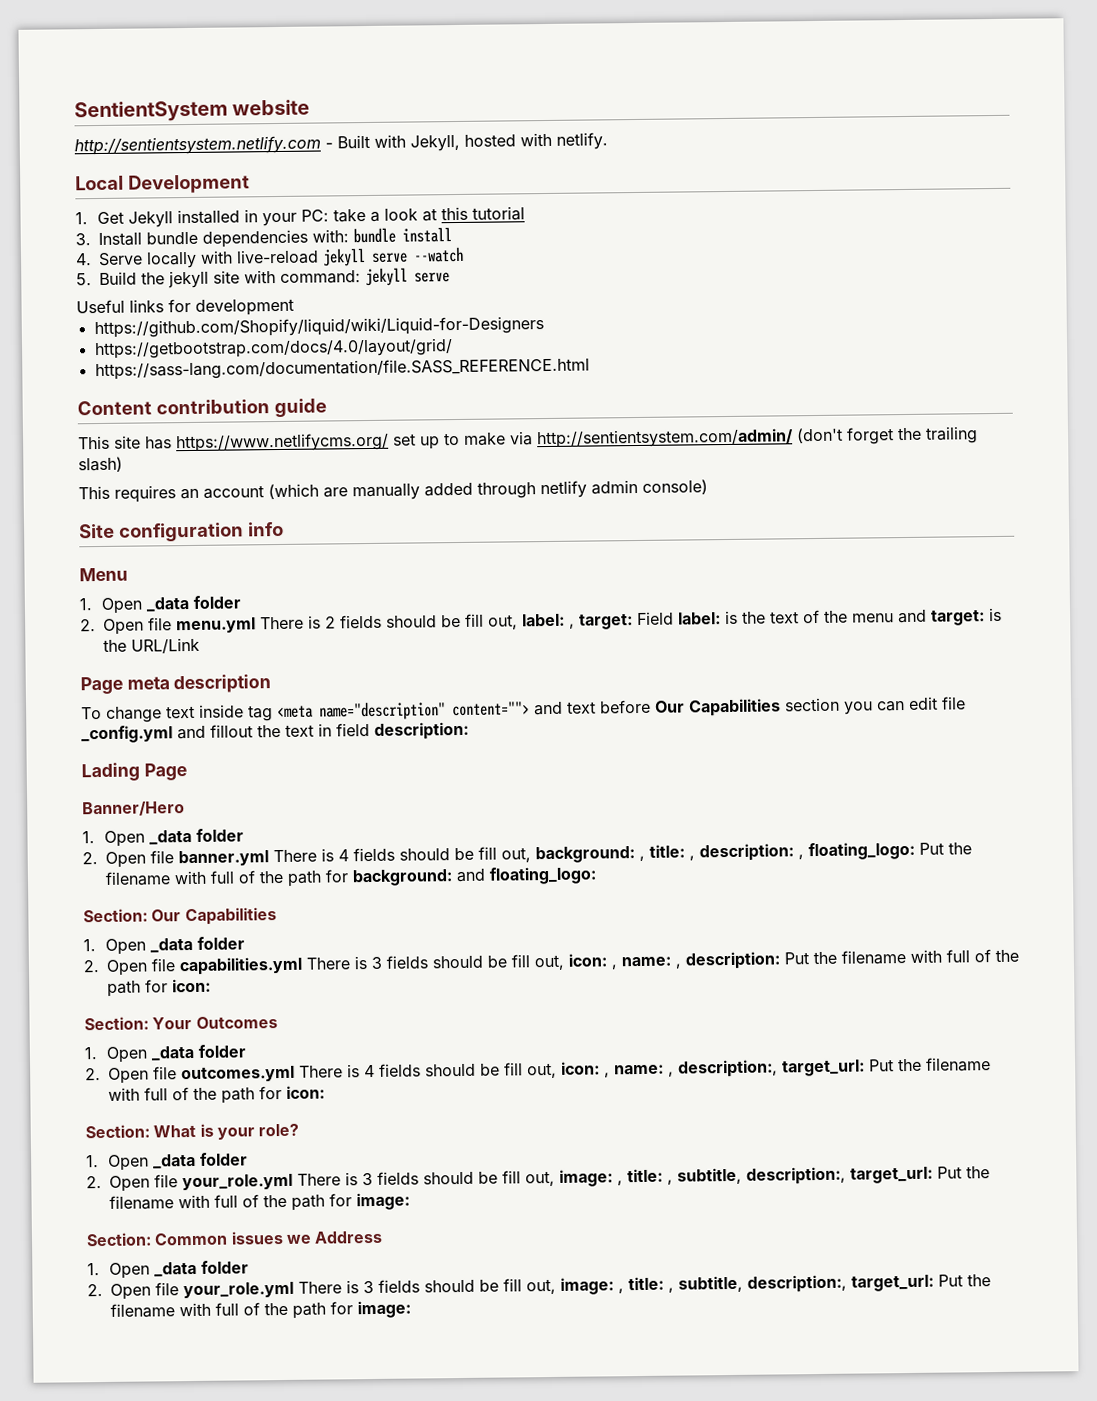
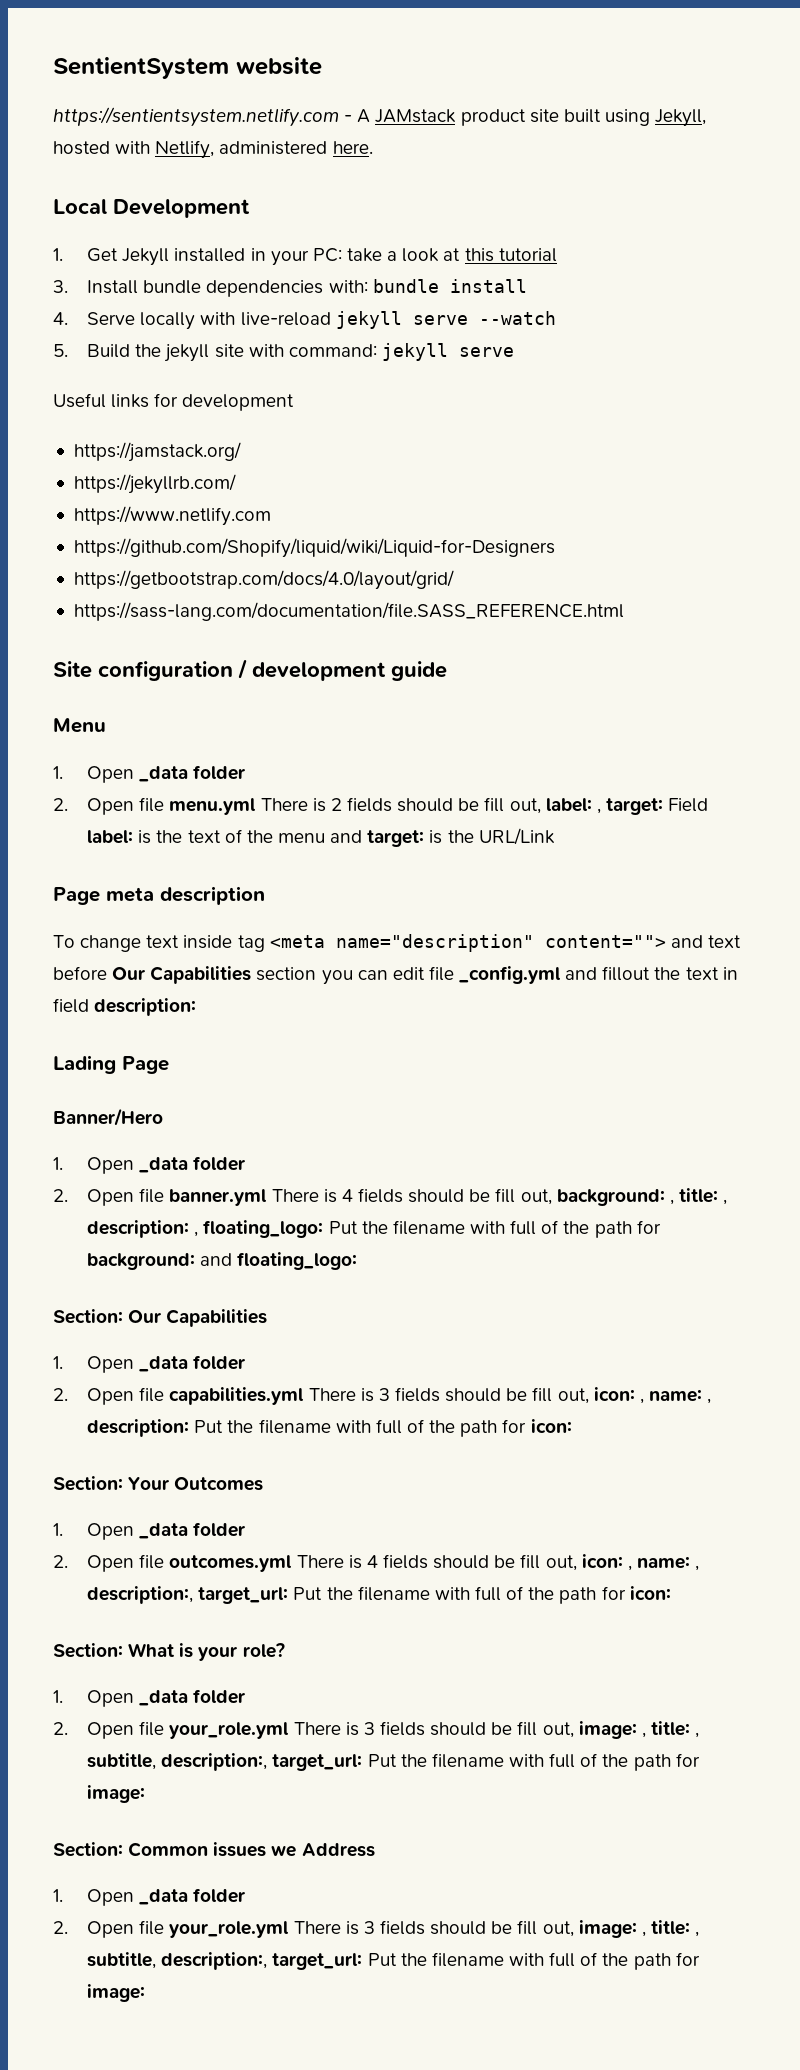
[74,132,608,156] http://sentientsystem.netlify.com - Built with Jekyll, hosted with netlify. -> [53,107,707,127] [53,140,373,159] https://sentientsystem.netlify.com - A JAMstack product site built using Jekyll, hosted with Netlify, administered here.
(294, 307) none -> [73,442,241,462] [73,474,236,494] [73,506,271,526] // https://jamstack.org/ // https://jekyllrb.com/ // https://www.netlify.com
[77,398,327,418] [78,426,978,453] [78,456,123,473] [78,479,708,503] // Content contribution guide // This site has https://www.netlifycms.org/ set up to make via http://sentientsystem.com/admin/ (don't forget the trailing slash) // This requires an account (which are manually added through netlify admin console) -> (624, 611) none
[246,521,284,537] info -> [238,659,447,681] / development guide

